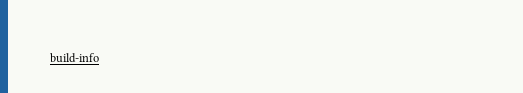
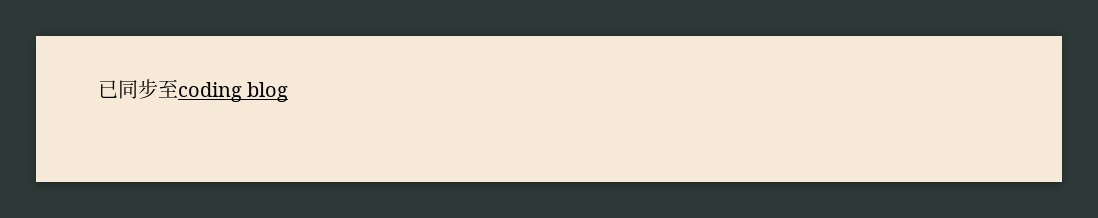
[50,53,99,63] build-info -> [98,79,289,102] 已同步至coding blog

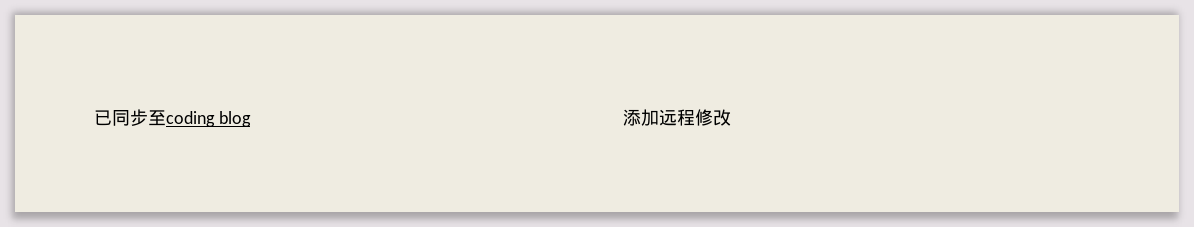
(289, 92) none -> [623,109,731,126] // 添加远程修改

